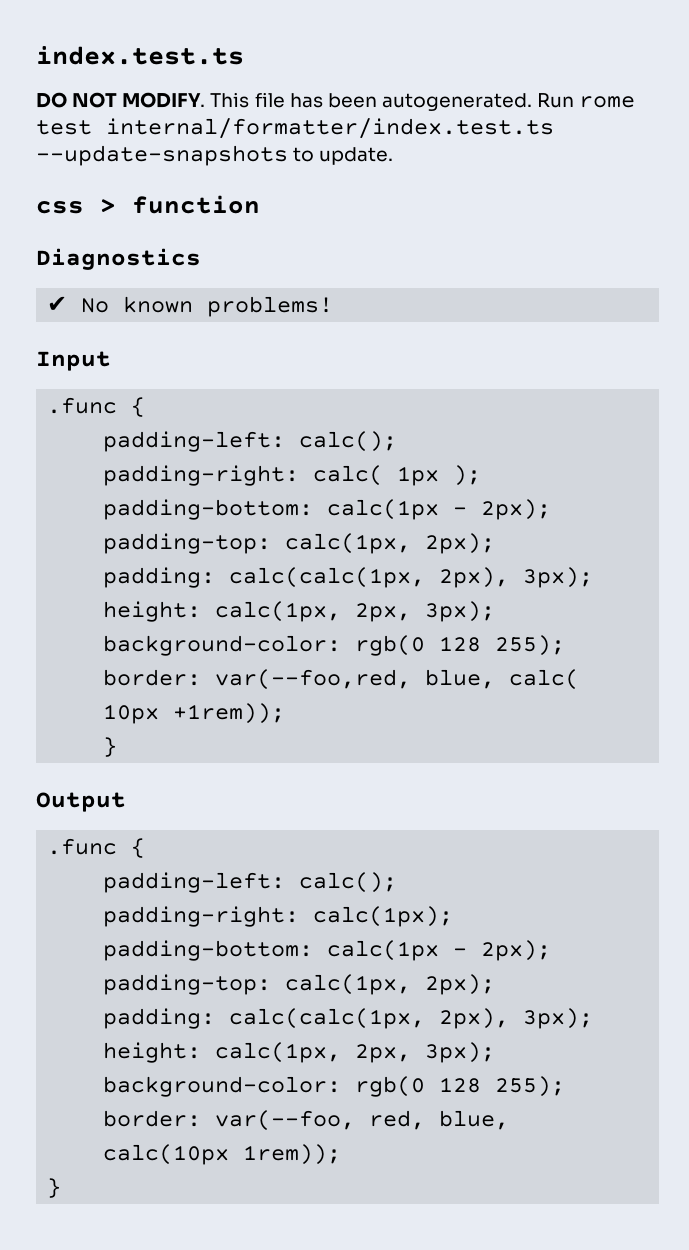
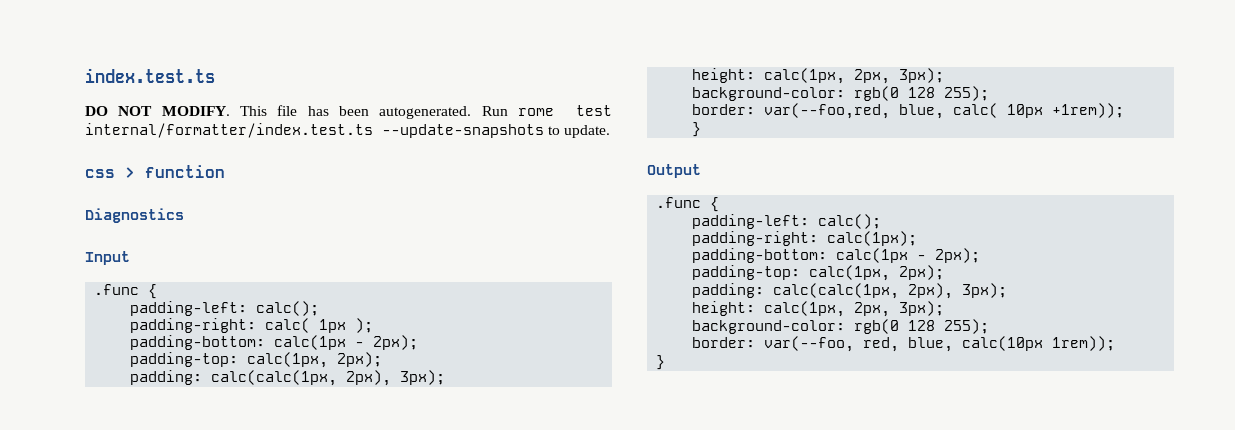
[47,296,334,317] // ✔ No known problems! -> (184, 215) none

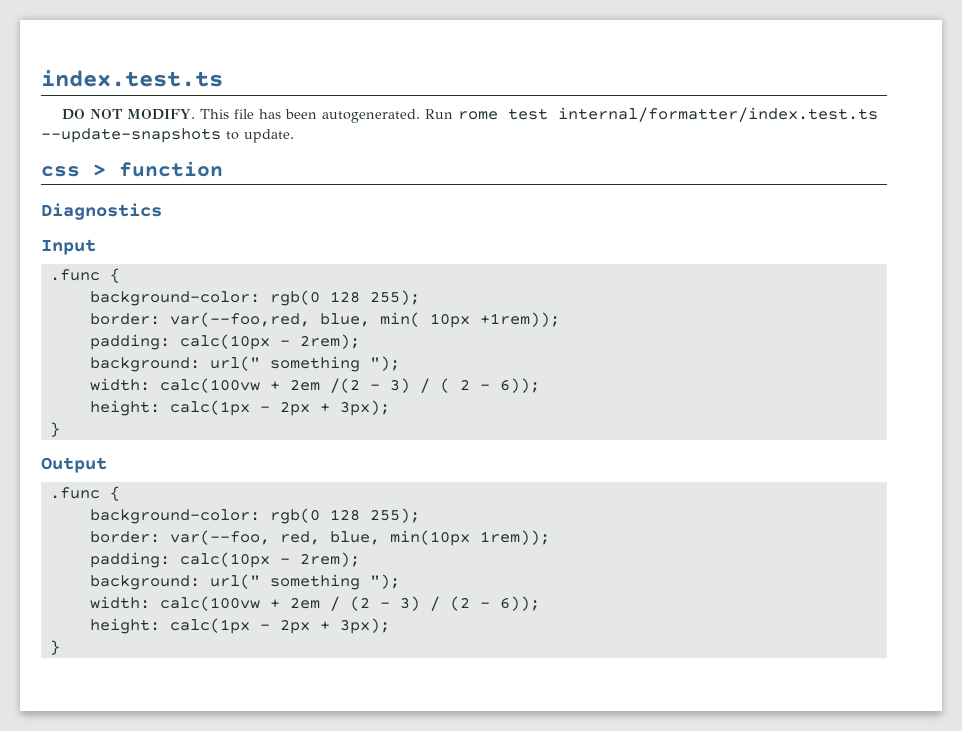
[130,301,320,316] [130,318,374,333] [130,335,419,350] [130,352,383,368] [130,370,446,386] [692,68,945,84] // padding-left: calc(); // padding-right: calc( 1px ); // padding-bottom: calc(1px - 2px); // padding-top: calc(1px, 2px); // padding: calc(calc(1px, 2px), 3px); // height: calc(1px, 2px, 3px); -> (120, 275) none
[953,103,999,118] calc( -> [379,312,420,327] min(
[692,122,702,137] [647,164,701,178] [656,197,720,212] [692,214,882,229] [692,231,918,246] [692,248,981,263] [692,265,945,281] [692,283,1008,299] [692,301,945,317] } // Output // .func { // padding-left: calc(); // padding-right: calc(1px); // padding-bottom: calc(1px - 2px); // padding-top: calc(1px, 2px); // padding: calc(calc(1px, 2px), 3px); // height: calc(1px, 2px, 3px); -> [89,334,360,350] [89,356,400,372] [89,378,540,393] [89,400,390,416] [49,422,60,437] [41,457,107,473] [49,486,120,501] padding: calc(10px - 2rem); // background: url(" something "); // width: calc(100vw + 2em /(2 - 3) / ( 2 - 6)); // height: calc(1px - 2px + 3px); // } // Output // .func {
[962,336,1044,351] calc(10px -> [389,530,470,546] min(10px
(1116, 343) none -> [89,552,360,568] [89,574,400,590] [89,596,540,611] [89,618,390,634] // padding: calc(10px - 2rem); // background: url(" something "); // width: calc(100vw + 2em / (2 - 3) / (2 - 6)); // height: calc(1px - 2px + 3px);

